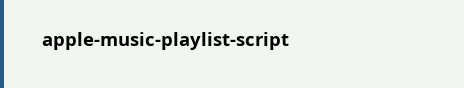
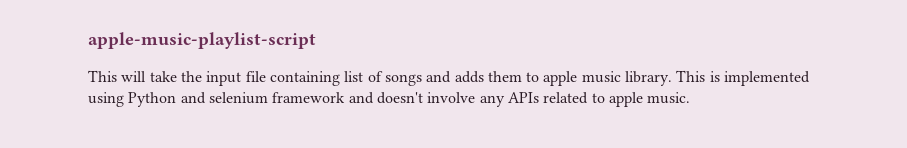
(289, 41) none -> [88,70,811,86] [88,92,691,107] // This will take the input file containing list of songs and adds them to apple music library. This is implemented using Python and selenium framework and doesn't involve any APIs related to apple music.

